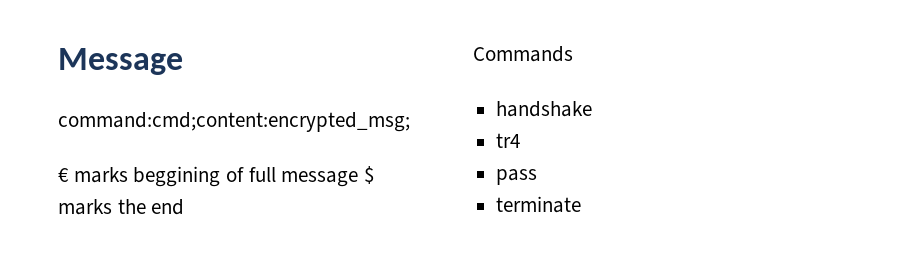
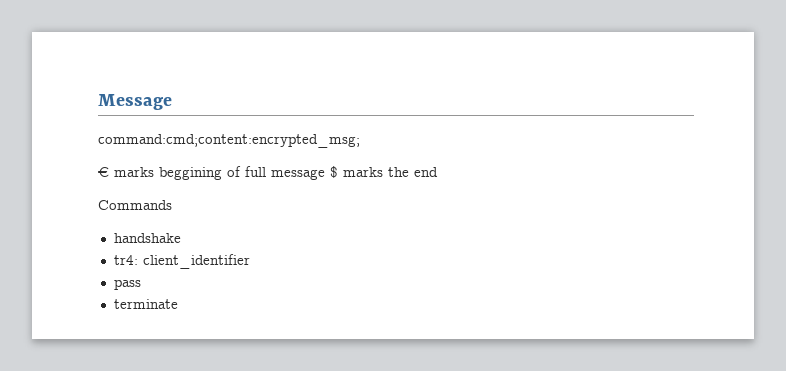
[496,133,521,148] tr4 -> [113,254,250,269] tr4: client_identifier

